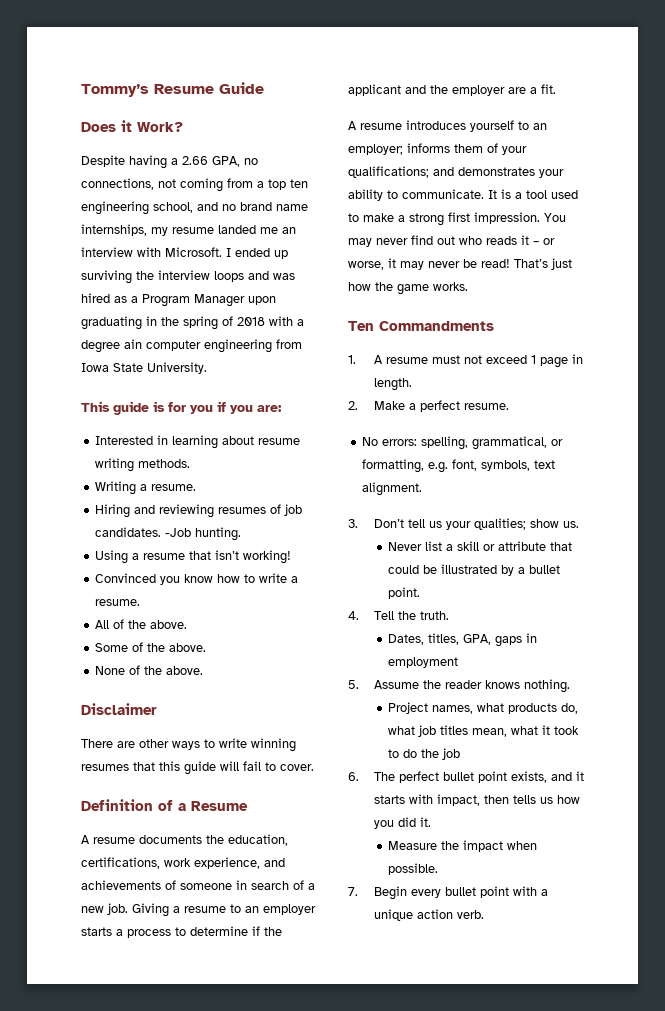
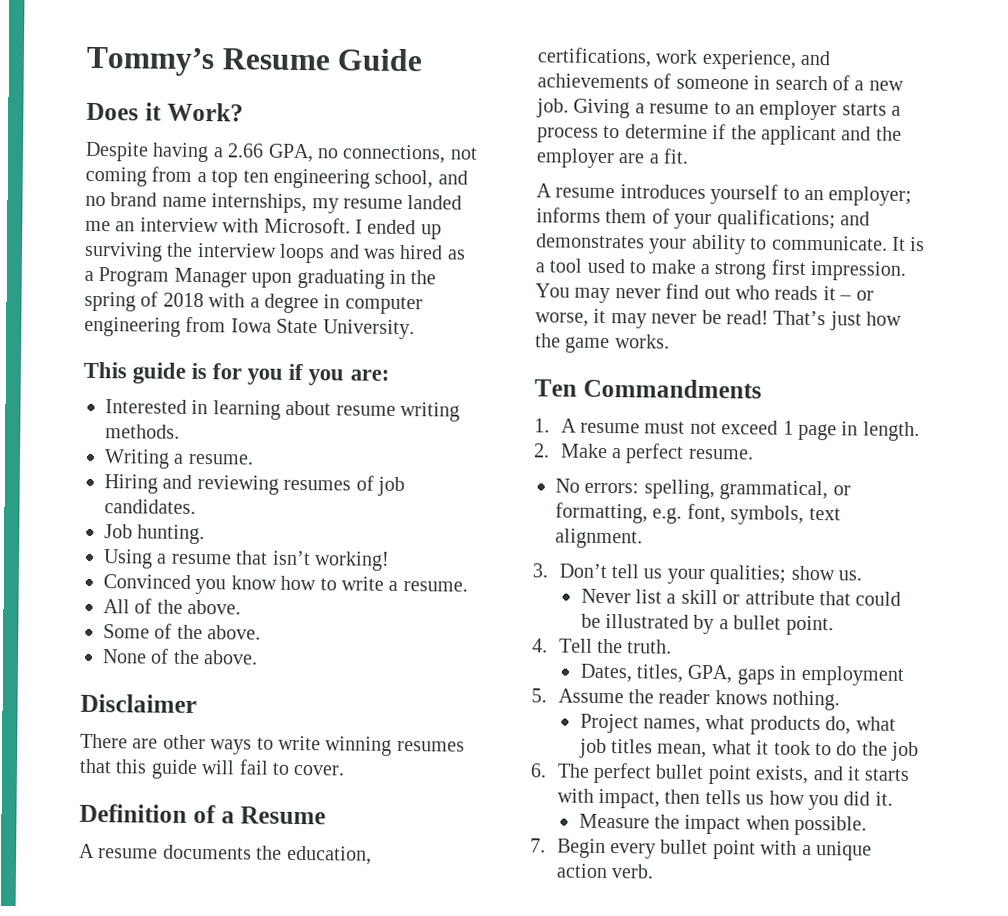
[124,339,142,349] ain -> [323,294,341,309] in
[165,528,192,537] -Job -> [104,524,133,539] // Job

